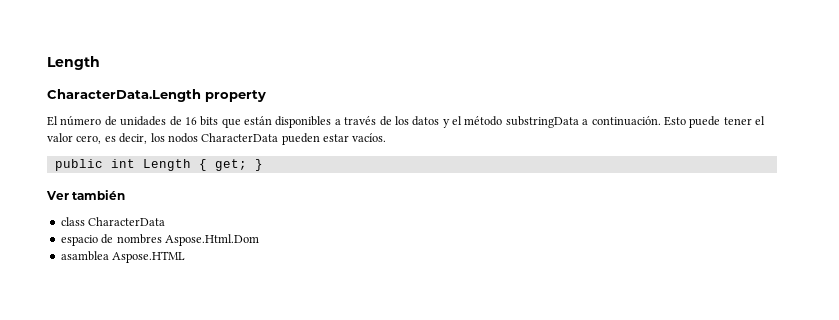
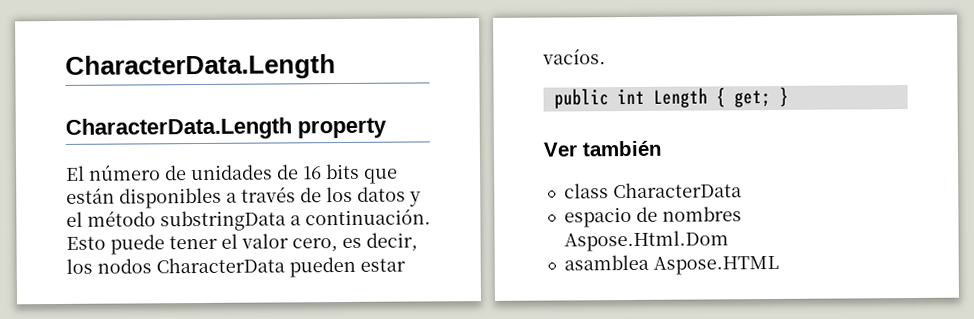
[47,56,100,70] Length -> [65,54,336,80] CharacterData.Length

